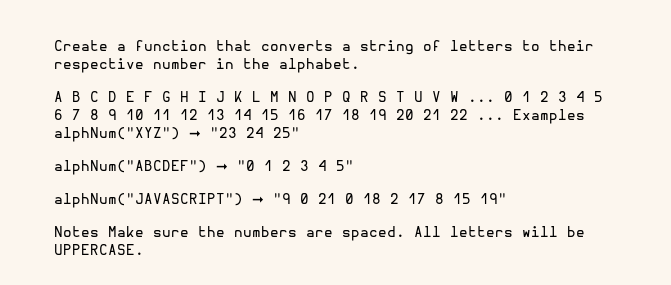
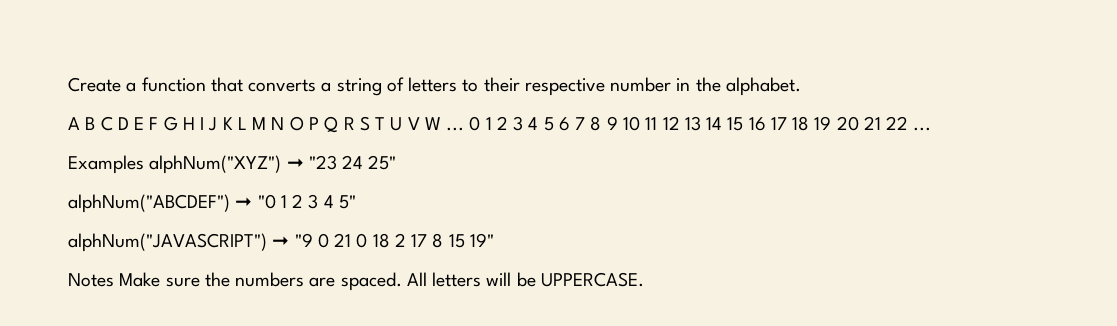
(504, 118) none -> (932, 129) //

